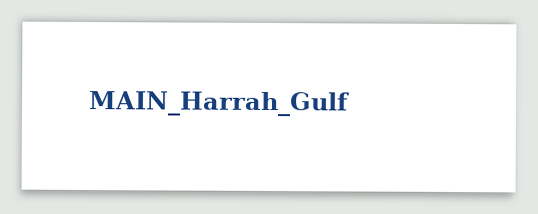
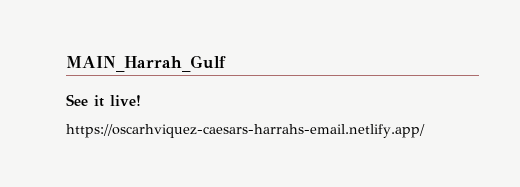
(350, 104) none -> [66,94,141,107] [66,124,425,138] // See it live! // https://oscarhviquez-caesars-harrahs-email.netlify.app/

